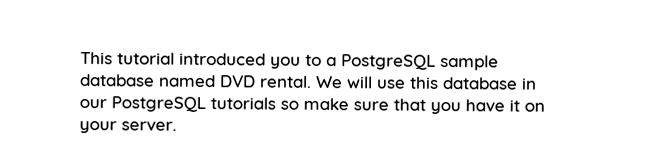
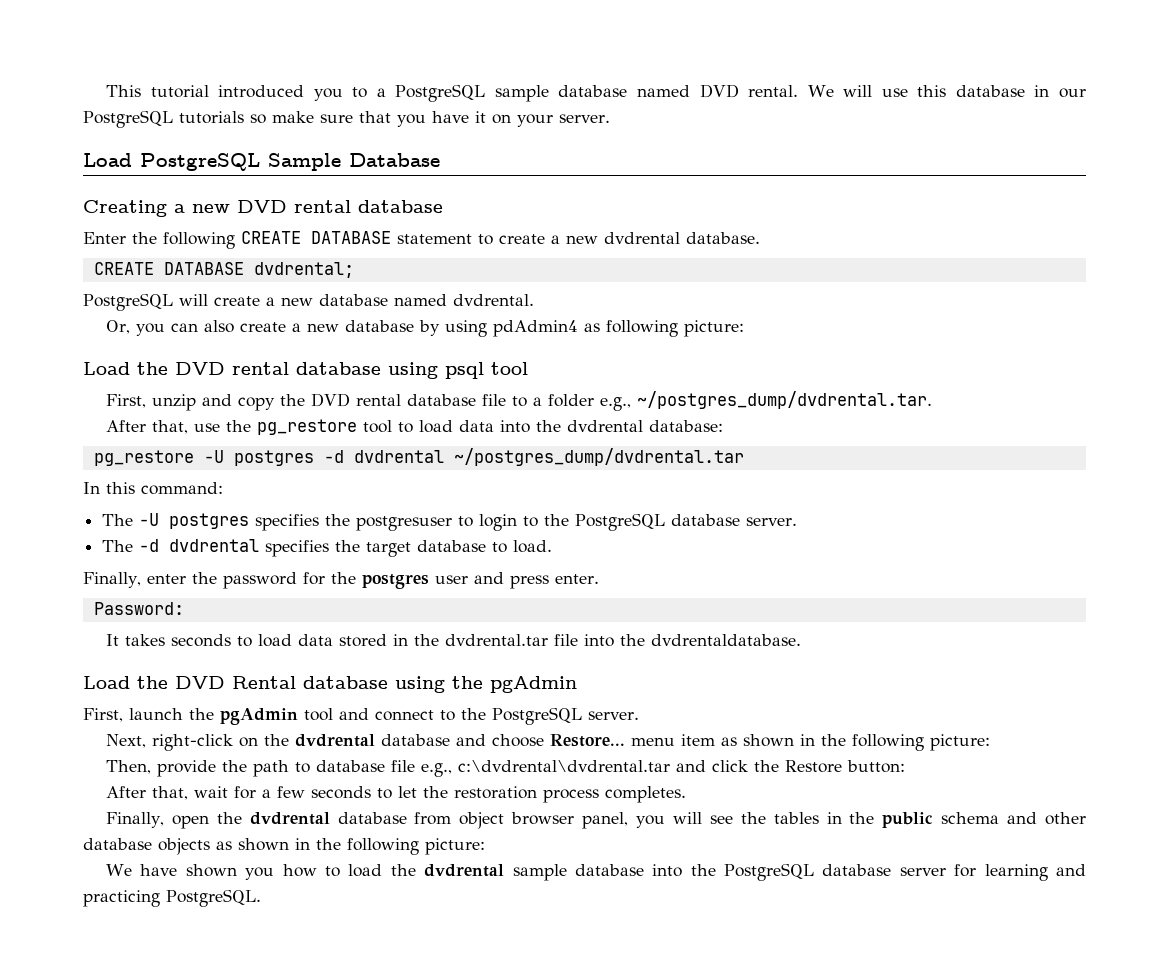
(177, 126) none -> [83,153,440,171] [83,200,443,217] [83,231,760,249] [93,262,354,278] [83,293,534,311] [106,320,745,337] [83,362,528,379] [106,391,933,411] [106,419,724,435] [93,448,744,466] [83,482,223,495] [102,513,798,531] [102,539,553,557] [83,572,599,589] [93,602,184,615] [106,634,802,647] [83,676,577,693] [83,707,639,725] [106,734,991,751] [106,760,906,777] [106,786,687,803] [106,812,1087,829] [83,838,485,855] [106,863,1086,881] [83,889,261,907] // Load PostgreSQL Sample Database // Creating a new DVD rental database // Enter the following CREATE DATABASE statement to create a new dvdrental database. // CREATE DATABASE dvdrental; // PostgreSQL will create a new database named dvdrental. // Or, you can also create a new database by using pdAdmin4 as following picture: // Load the DVD rental database using psql tool // First, unzip and copy the DVD rental database file to a folder e.g., ~/postgres_dump/dvdrental.tar. // After that, use the pg_restore tool to load data into the dvdrental database: // pg_restore -U postgres -d dvdrental ~/postgres_dump/dvdrental.tar // In this command: // The -U postgres specifies the postgresuser to login to the PostgreSQL database server. // The -d dvdrental specifies the target database to load. // Finally, enter the password for the postgres user and press enter. // Password: // It takes seconds to load data stored in the dvdrental.tar file into the dvdrentaldatabase. // Load the DVD Rental database using the pgAdmin // First, launch the pgAdmin tool and connect to the PostgreSQL server. // Next, right-click on the dvdrental database and choose Restore... menu item as shown in the following picture: // Then, provide the path to database file e.g., c:\dvdrental\dvdrental.tar and click the Restore button: // After that, wait for a few seconds to let the restoration process completes. // Finally, open the dvdrental database from object browser panel, you will see the tables in the public schema and other database objects as shown in the following picture: // We have shown you how to load the dvdrental sample database into the PostgreSQL database server for learning and practicing PostgreSQL.

